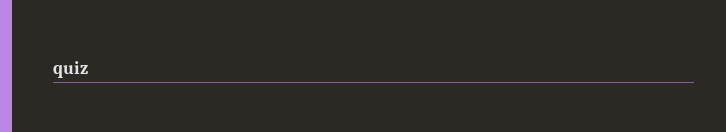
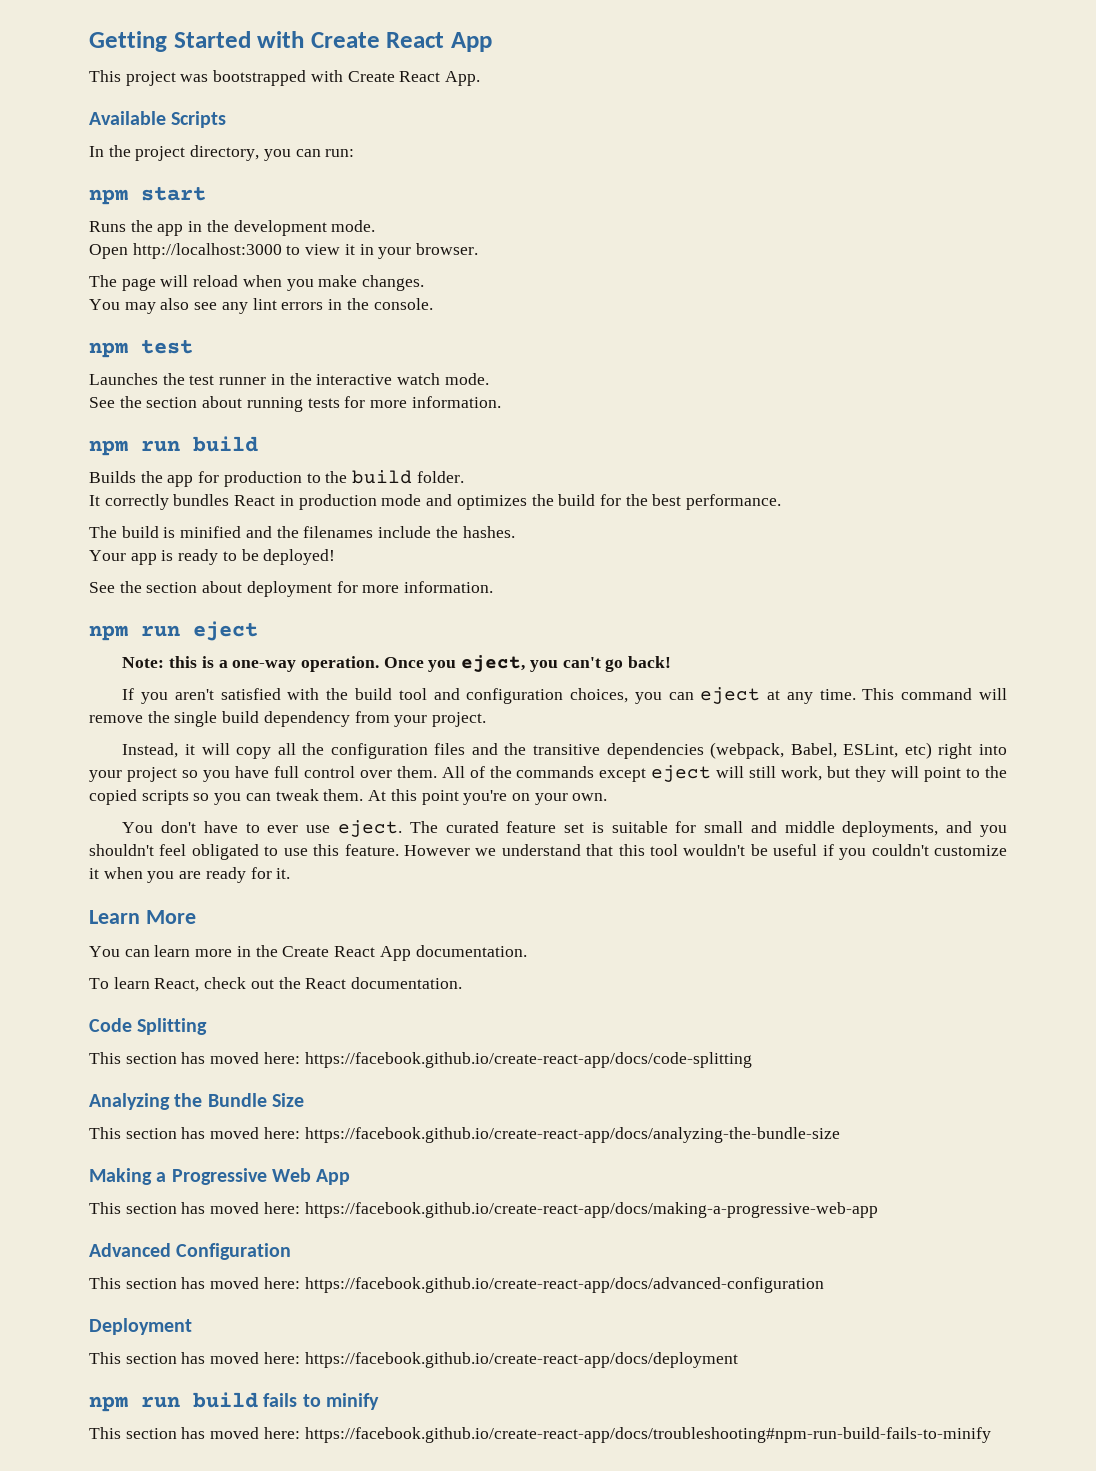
[53,61,88,78] quiz -> [89,31,493,52] [89,70,481,86] [89,111,227,128] [89,145,355,161] [89,187,206,205] [89,220,376,236] [89,243,479,259] [89,275,425,291] [89,298,433,314] [89,340,193,358] [89,373,489,385] [89,396,501,412] [89,436,258,456] [89,470,464,487] [89,494,782,510] [89,526,515,538] [89,549,336,565] [89,581,494,597] [89,621,258,641] [122,655,672,672] [122,687,1008,704] [89,711,487,727] [122,742,1007,759] [89,765,1007,782] [89,789,608,805] [122,820,1008,837] [89,844,1008,860] [89,867,291,883] [89,910,196,924] [89,945,527,961] [89,977,463,992] [89,1018,208,1035] [89,1052,752,1068] [89,1093,304,1110] [89,1127,840,1143] [89,1168,351,1185] [89,1202,878,1218] [89,1243,292,1260] [89,1277,824,1293] [89,1318,192,1335] [89,1352,738,1368] [89,1392,379,1412] [89,1427,991,1443] Getting Started with Create React App // This project was bootstrapped with Create React App. // Available Scripts // In the project directory, you can run: // npm start // Runs the app in the development mode. // Open http://localhost:3000 to view it in your browser. // The page will reload when you make changes. // You may also see any lint errors in the console. // npm test // Launches the test runner in the interactive watch mode. // See the section about running tests for more information. // npm run build // Builds the app for production to the build folder. // It correctly bundles React in production mode and optimizes the build for the best performance. // The build is minified and the filenames include the hashes. // Your app is ready to be deployed! // See the section about deployment for more information. // npm run eject // Note: this is a one-way operation. Once you eject, you can't go back! // If you aren't satisfied with the build tool and configuration choices, you can eject at any time. This command will remove the single build dependency from your project. // Instead, it will copy all the configuration files and the transitive dependencies (webpack, Babel, ESLint, etc) right into your project so you have full control over them. All of the commands except eject will still work, but they will point to the copied scripts so you can tweak them. At this point you're on your own. // You don't have to ever use eject. The curated feature set is suitable for small and middle deployments, and you shouldn't feel obligated to use this feature. However we understand that this tool wouldn't be useful if you couldn't customize it when you are ready for it. // Learn More // You can learn more in the Create React App documentation. // To learn React, check out the React documentation. // Code Splitting // This section has moved here: https://facebook.github.io/create-react-app/docs/code-splitting // Analyzing the Bundle Size // This section has moved here: https://facebook.github.io/create-react-app/docs/analyzing-the-bundle-size // Making a Progressive Web App // This section has moved here: https://facebook.github.io/create-react-app/docs/making-a-progressive-web-app // Advanced Configuration // This section has moved here: https://facebook.github.io/create-react-app/docs/advanced-configuration // Deployment // This section has moved here: https://facebook.github.io/create-react-app/docs/deployment // npm run build fails to minify // This section has moved here: https://facebook.github.io/create-react-app/docs/troubleshooting#npm-run-build-fails-to-minify

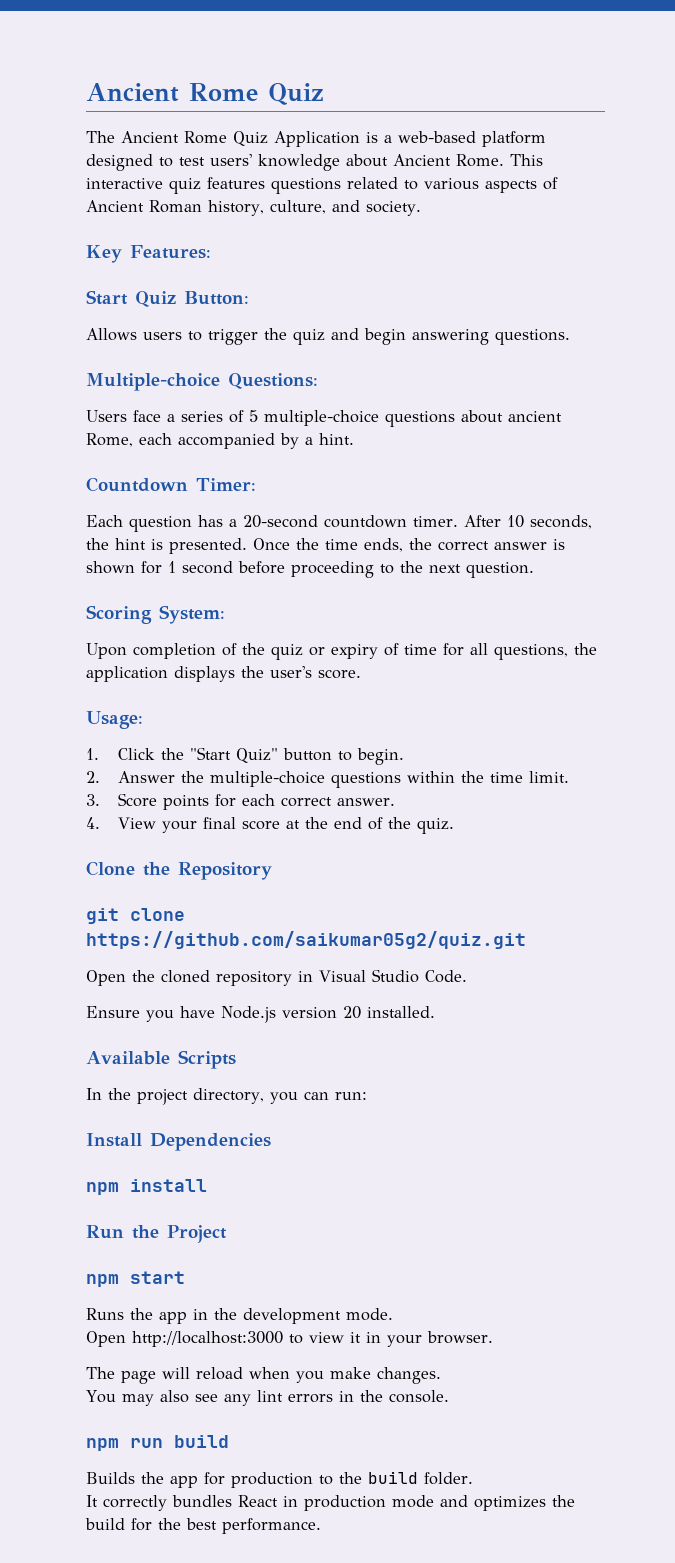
[89,31,493,52] [89,70,481,86] Getting Started with Create React App // This project was bootstrapped with Create React App. -> [86,83,323,105] [86,131,546,147] [86,154,543,171] [86,177,558,194] [86,200,421,216] [86,245,211,263] [86,290,249,307] [86,328,570,345] [86,373,318,391] [86,410,562,427] [86,433,354,449] [86,477,256,492] [86,515,592,532] [86,538,565,554] [86,561,534,578] [86,605,225,624] [86,643,597,660] [86,666,361,682] [86,711,143,729] [86,747,405,765] [86,771,570,788] [86,793,396,810] [86,817,455,834] [86,861,272,880] [86,908,185,924] [86,931,526,949] [86,969,467,986] [86,1006,435,1023] Ancient Rome Quiz // The Ancient Rome Quiz Application is a web-based platform designed to test users' knowledge about Ancient Rome. This interactive quiz features questions related to various aspects of Ancient Roman history, culture, and society. // Key Features: // Start Quiz Button: // Allows users to trigger the quiz and begin answering questions. // Multiple-choice Questions: // Users face a series of 5 multiple-choice questions about ancient Rome, each accompanied by a hint. // Countdown Timer: // Each question has a 20-second countdown timer. After 10 seconds, the hint is presented. Once the time ends, the correct answer is shown for 1 second before proceeding to the next question. // Scoring System: // Upon completion of the quiz or expiry of time for all questions, the application displays the user's score. // Usage: // 1. Click the "Start Quiz" button to begin. // 2. Answer the multiple-choice questions within the time limit. // 3. Score points for each correct answer. // 4. View your final score at the end of the quiz. // Clone the Repository // git clone https://github.com/saikumar05g2/quiz.git // Open the cloned repository in Visual Studio Code. // Ensure you have Node.js version 20 installed.
(355, 153) none -> [86,1133,271,1151] [86,1179,207,1195] [86,1225,227,1243] // Install Dependencies // npm install // Run the Project
[89,340,193,358] [89,373,489,385] [89,396,501,412] // npm test // Launches the test runner in the interactive watch mode. // See the section about running tests for more information. -> (449, 1396) none
[89,526,515,538] [89,549,336,565] [89,581,494,597] [89,621,258,641] [122,655,672,672] [122,687,1008,704] [89,711,487,727] [122,742,1007,759] [89,765,1007,782] [89,789,608,805] [122,820,1008,837] [89,844,1008,860] [89,867,291,883] [89,910,196,924] [89,945,527,961] [89,977,463,992] [89,1018,208,1035] [89,1052,752,1068] [89,1093,304,1110] [89,1127,840,1143] [89,1168,351,1185] [89,1202,878,1218] [89,1243,292,1260] [89,1277,824,1293] [89,1318,192,1335] [89,1352,738,1368] [89,1392,379,1412] [89,1427,991,1443] // The build is minified and the filenames include the hashes. // Your app is ready to be deployed! // See the section about deployment for more information. // npm run eject // Note: this is a one-way operation. Once you eject, you can't go back! // If you aren't satisfied with the build tool and configuration choices, you can eject at any time. This command will remove the single build dependency from your project. // Instead, it will copy all the configuration files and the transitive dependencies (webpack, Babel, ESLint, etc) right into your project so you have full control over them. All of the commands except eject will still work, but they will point to the copied scripts so you can tweak them. At this point you're on your own. // You don't have to ever use eject. The curated feature set is suitable for small and middle deployments, and you shouldn't feel obligated to use this feature. However we understand that this tool wouldn't be useful if you couldn't customize it when you are ready for it. // Learn More // You can learn more in the Create React App documentation. // To learn React, check out the React documentation. // Code Splitting // This section has moved here: https://facebook.github.io/create-react-app/docs/code-splitting // Analyzing the Bundle Size // This section has moved here: https://facebook.github.io/create-react-app/docs/analyzing-the-bundle-size // Making a Progressive Web App // This section has moved here: https://facebook.github.io/create-react-app/docs/making-a-progressive-web-app // Advanced Configuration // This section has moved here: https://facebook.github.io/create-react-app/docs/advanced-configuration // Deployment // This section has moved here: https://facebook.github.io/create-react-app/docs/deployment // npm run build fails to minify // This section has moved here: https://facebook.github.io/create-react-app/docs/troubleshooting#npm-run-build-fails-to-minify -> (321, 1526) none

